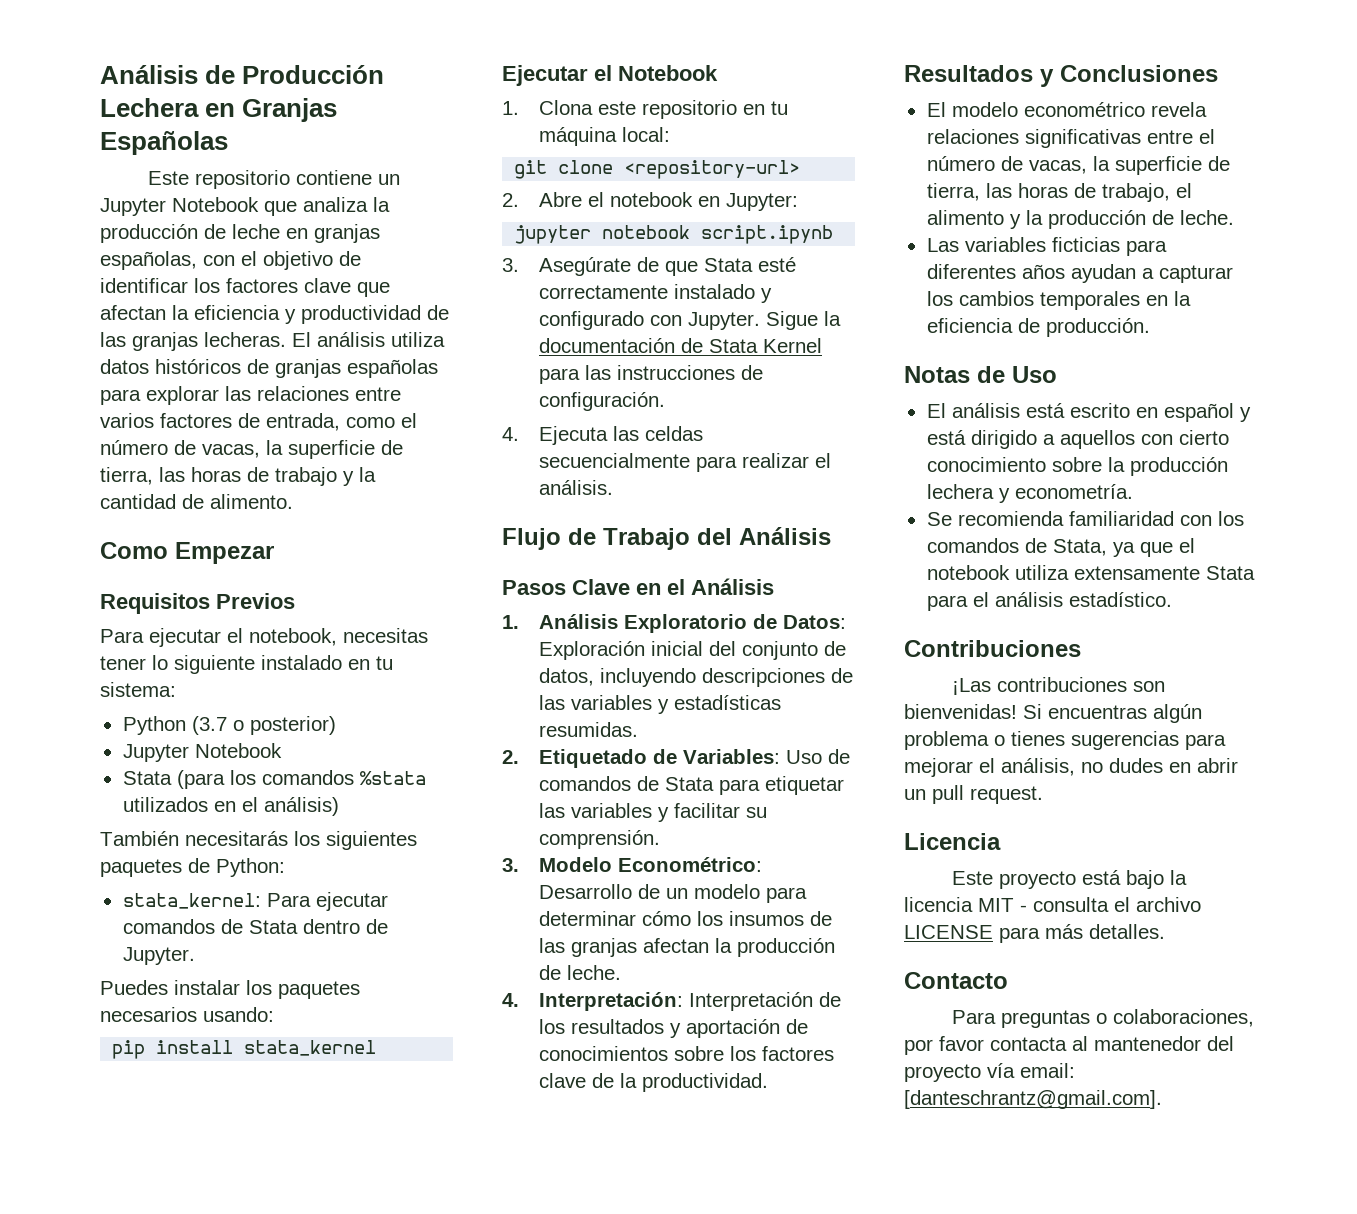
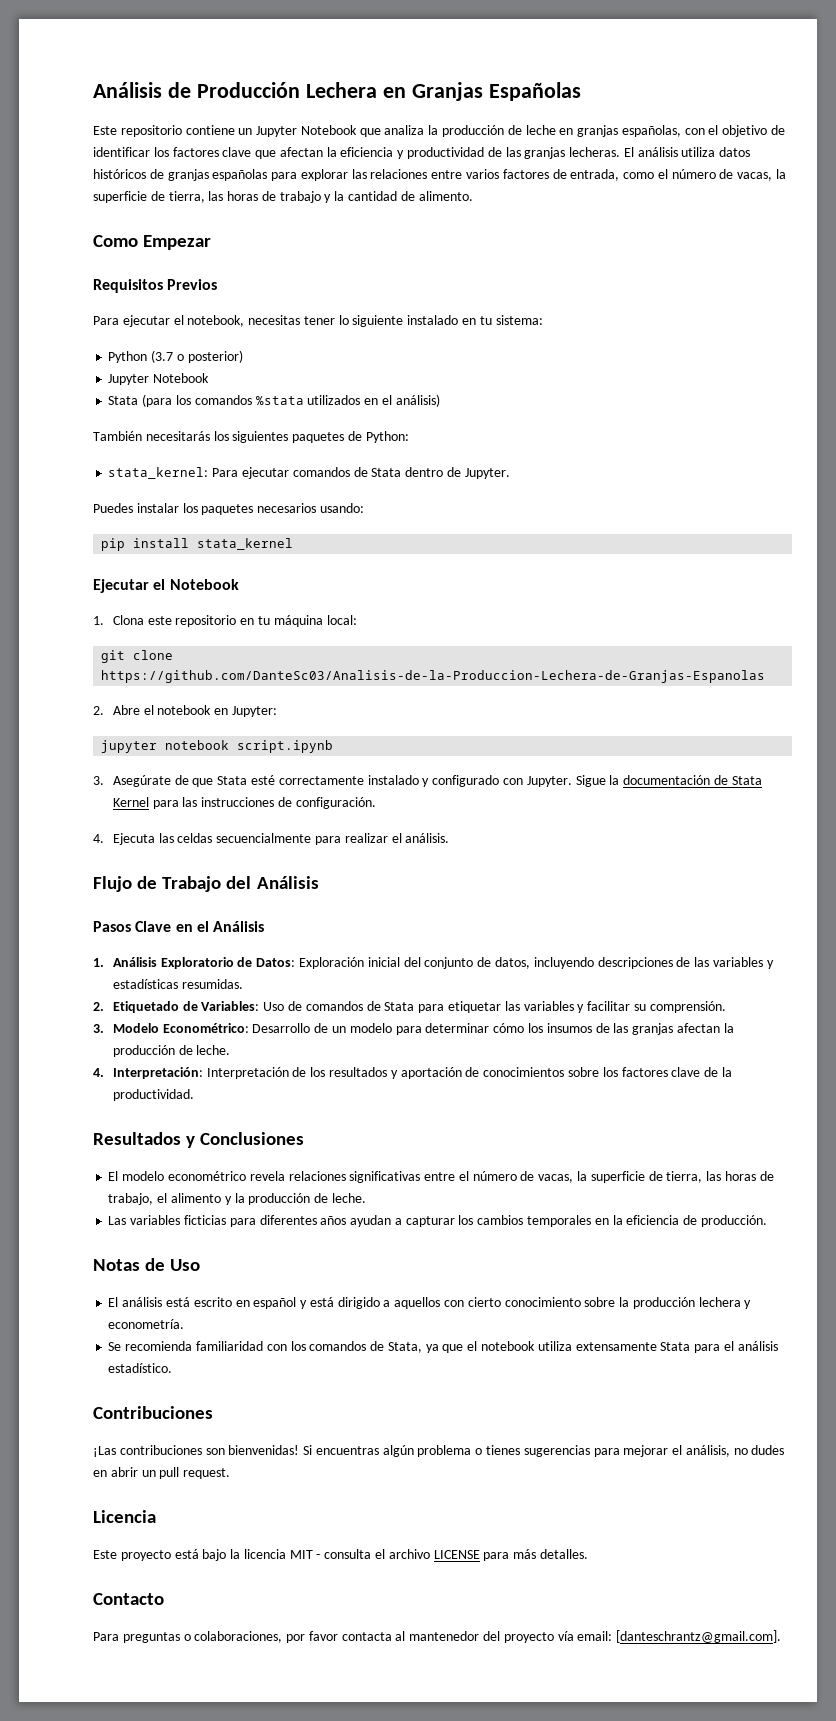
[624,160,801,179] <repository-url> -> [101,670,766,683] https://github.com/DanteSc03/Analisis-de-la-Produccion-Lechera-de-Granjas-Espanolas

